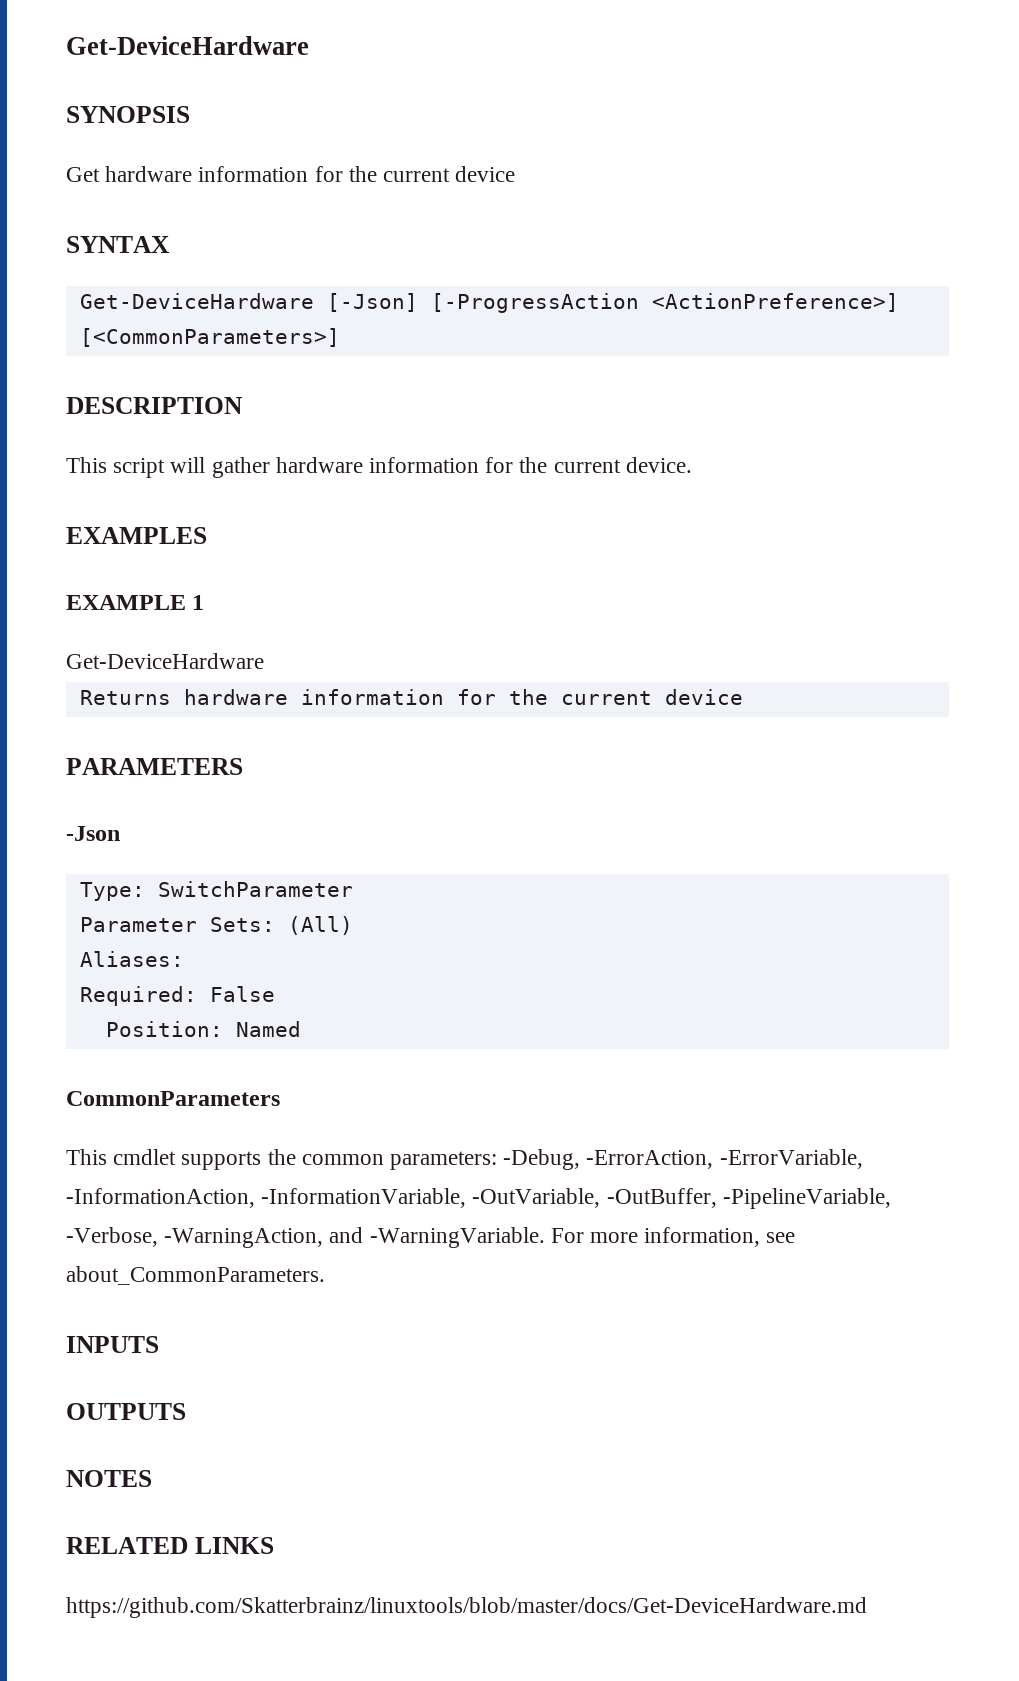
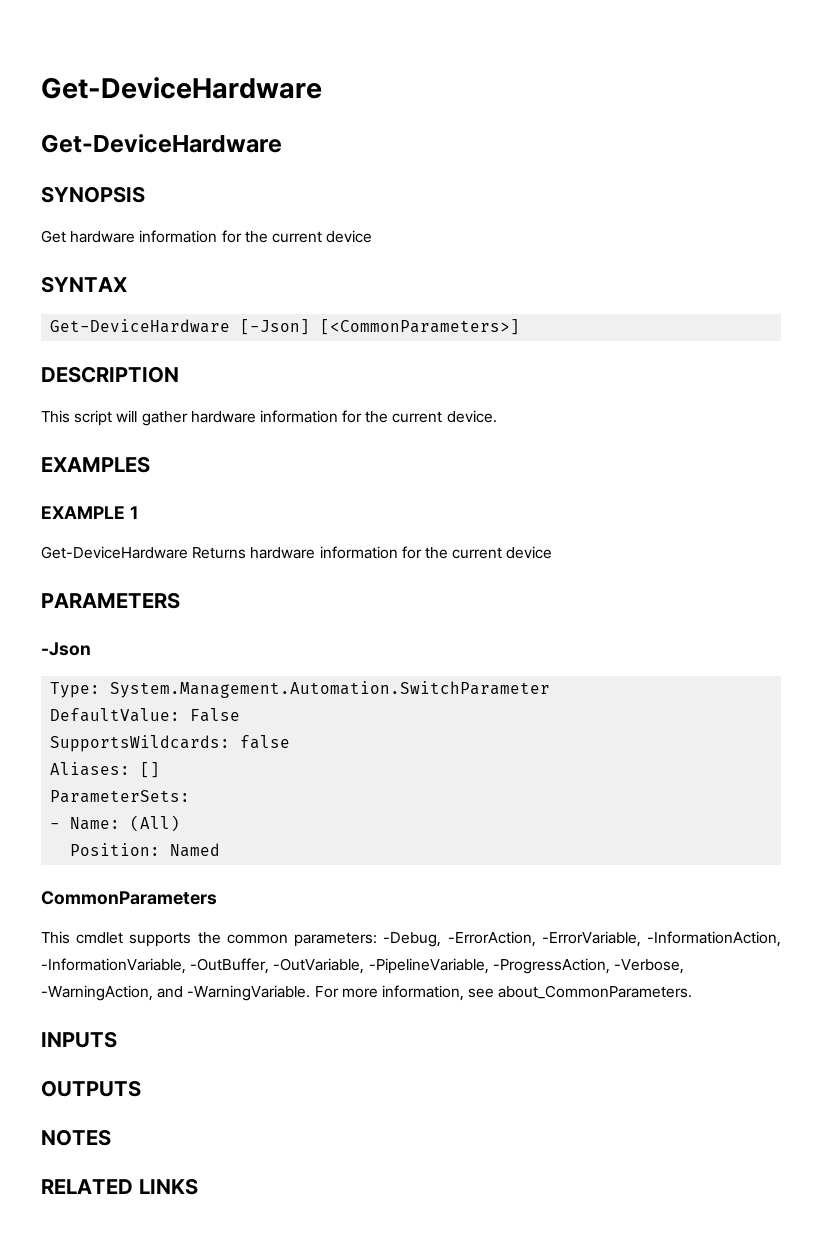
[66,36,309,55] Get-DeviceHardware -> [41,77,322,99] [41,134,282,153] Get-DeviceHardware // Get-DeviceHardware
[430,293,899,313] [-ProgressAction <ActionPreference>] -> (311, 327) none
(264, 661) // -> (188, 552) none
[157,881,353,897] [79,916,353,935] [79,951,184,967] [79,986,275,1006] SwitchParameter // Parameter Sets: (All) // Aliases: // Required: False -> [110,681,551,698] [50,708,241,722] [50,735,291,752] [50,762,161,778] [50,790,191,803] [50,815,181,832] System.Management.Automation.SwitchParameter // DefaultValue: False // SupportsWildcards: false // Aliases: [] // ParameterSets: // - Name: (All)
[472,1188,891,1209] -OutVariable, -OutBuffer, -PipelineVariable, -> [190,958,610,974] -OutBuffer, -OutVariable, -PipelineVariable, -ProgressAction,
[66,1597,867,1618] // https://github.com/Skatterbrainz/linuxtools/blob/master/docs/Get-DeviceHardware.md -> (198, 1186) none

